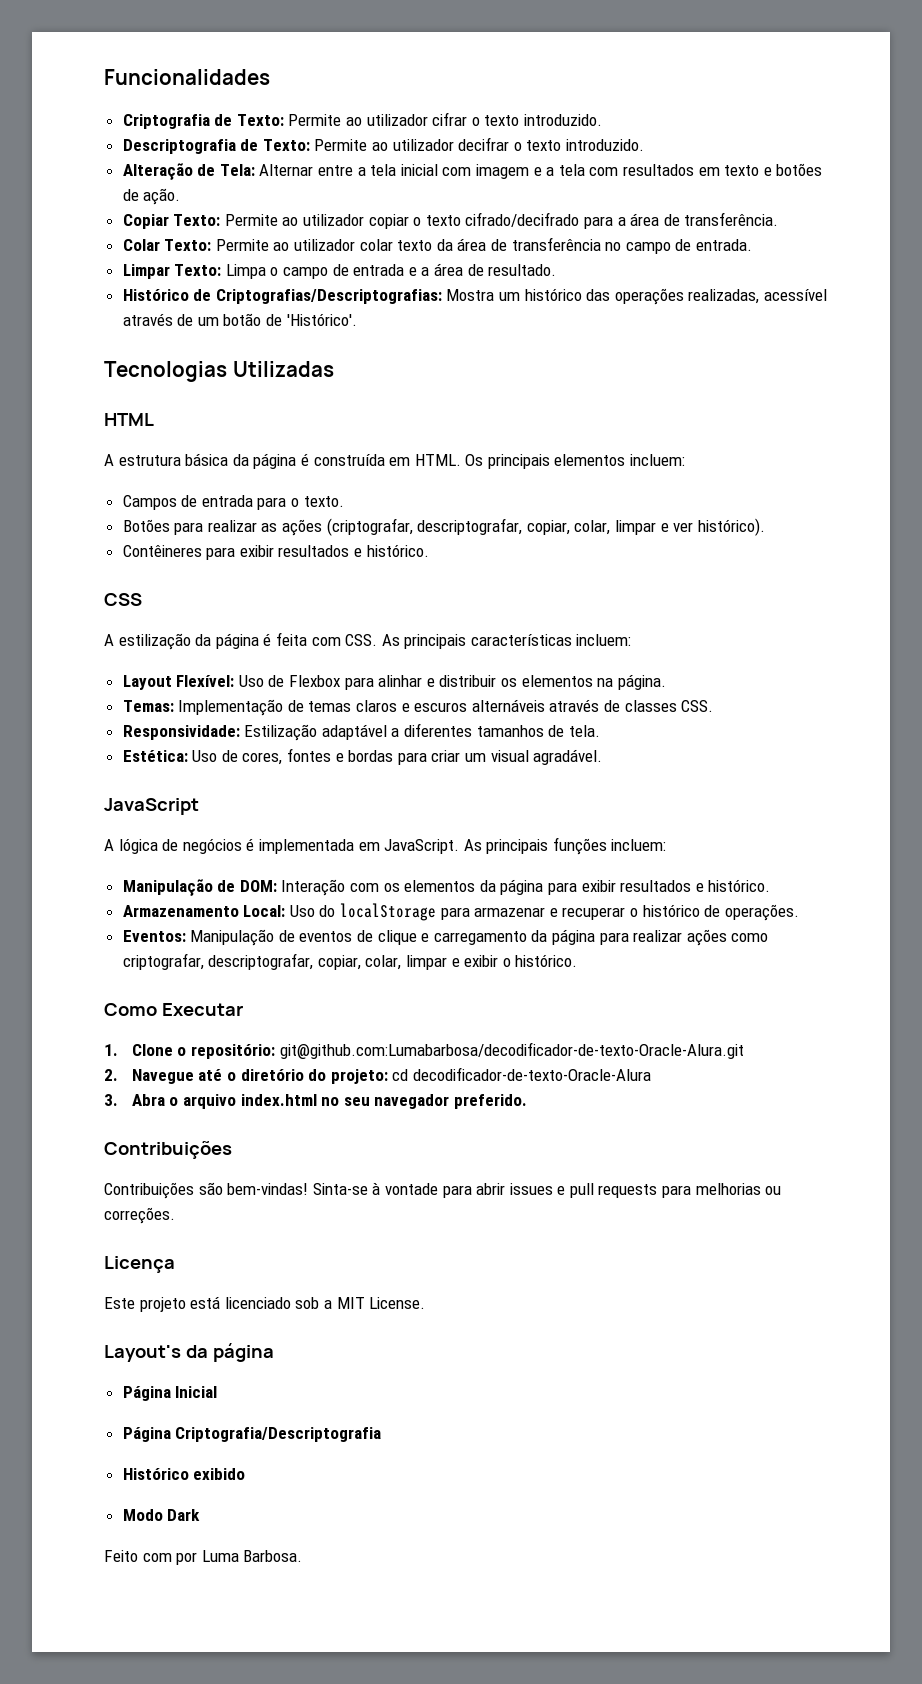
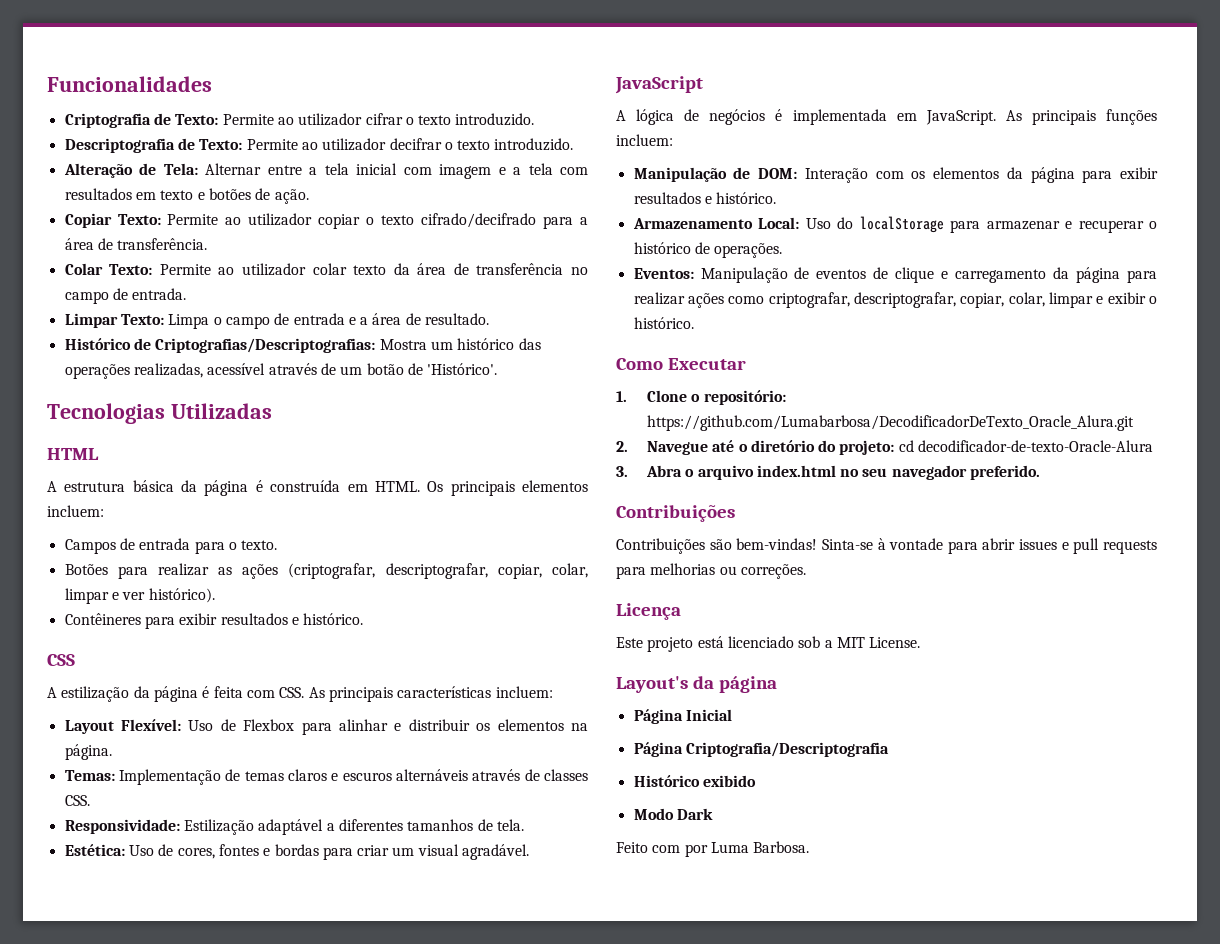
[279,1042,744,1059] git@github.com:Lumabarbosa/decodificador-de-texto-Oracle-Alura.git -> [646,415,1134,431] https://github.com/Lumabarbosa/DecodificadorDeTexto_Oracle_Alura.git

